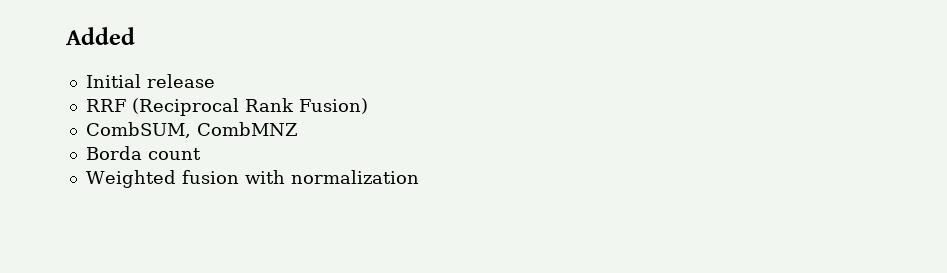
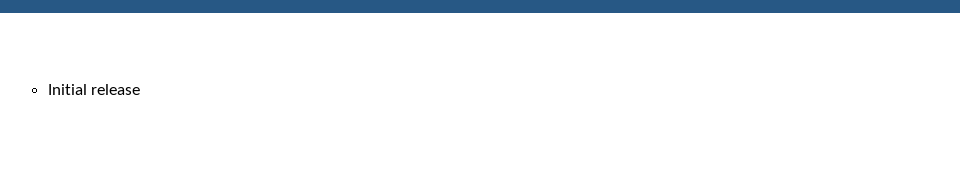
[66,27,135,45] Added // -> (47, 89) none
[85,98,368,116] [85,122,298,138] [85,146,201,160] [85,170,419,188] // RRF (Reciprocal Rank Fusion) // CombSUM, CombMNZ // Borda count // Weighted fusion with normalization -> (141, 89) none

